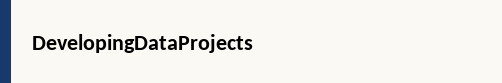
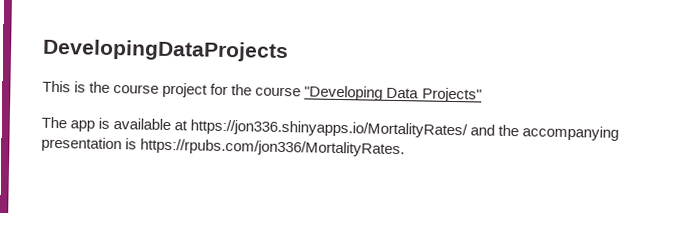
(253, 43) none -> [42,80,482,103] [41,116,620,141] [41,136,406,158] // This is the course project for the course "Developing Data Projects" // The app is available at https://jon336.shinyapps.io/MortalityRates/ and the accompanying presentation is https://rpubs.com/jon336/MortalityRates.

